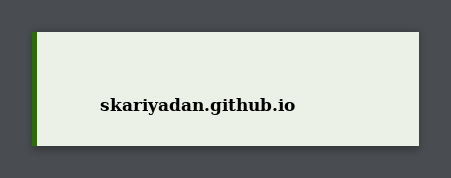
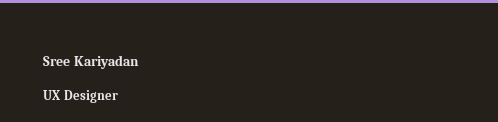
[100,98,295,115] skariyadan.github.io -> [43,55,139,69] [43,90,118,103] Sree Kariyadan // UX Designer

